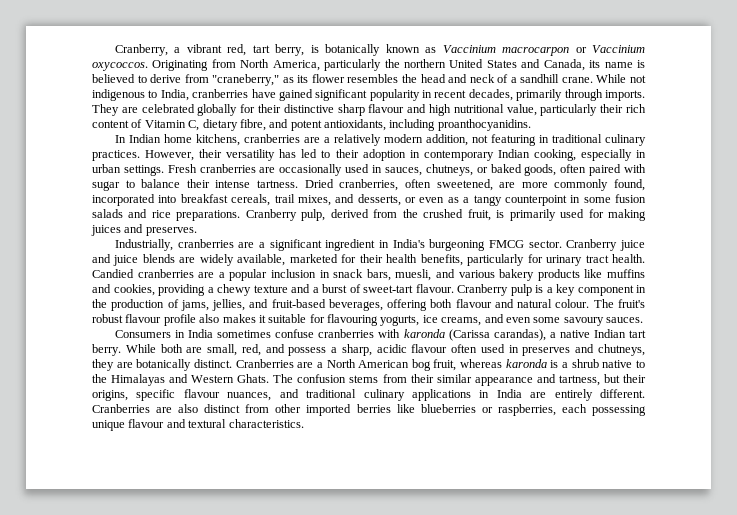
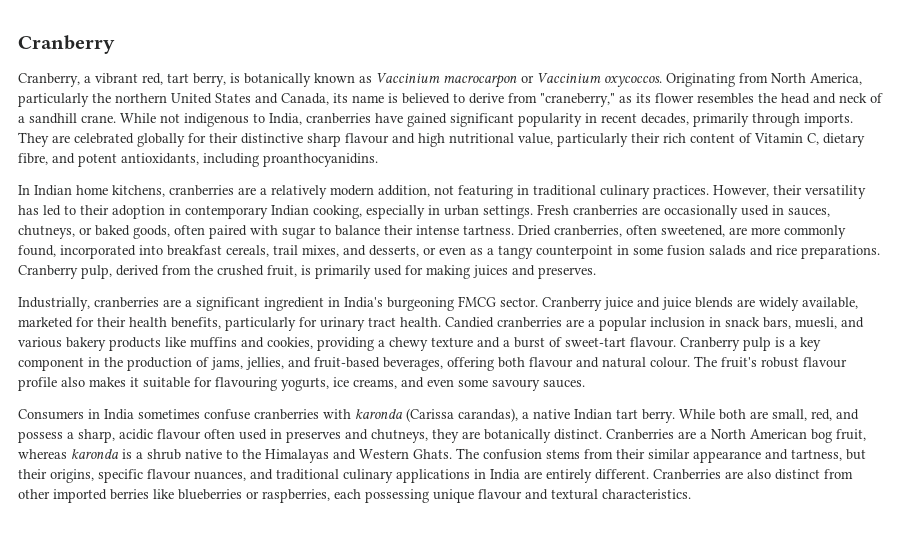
(115, 50) none -> [18,35,115,54] Cranberry //

